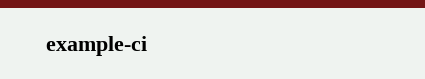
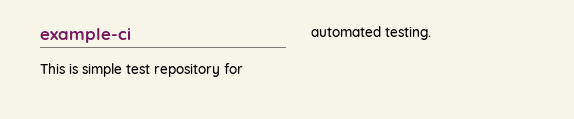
(147, 46) none -> [40,63,243,77] [311,26,431,40] // This is simple test repository for automated testing.

